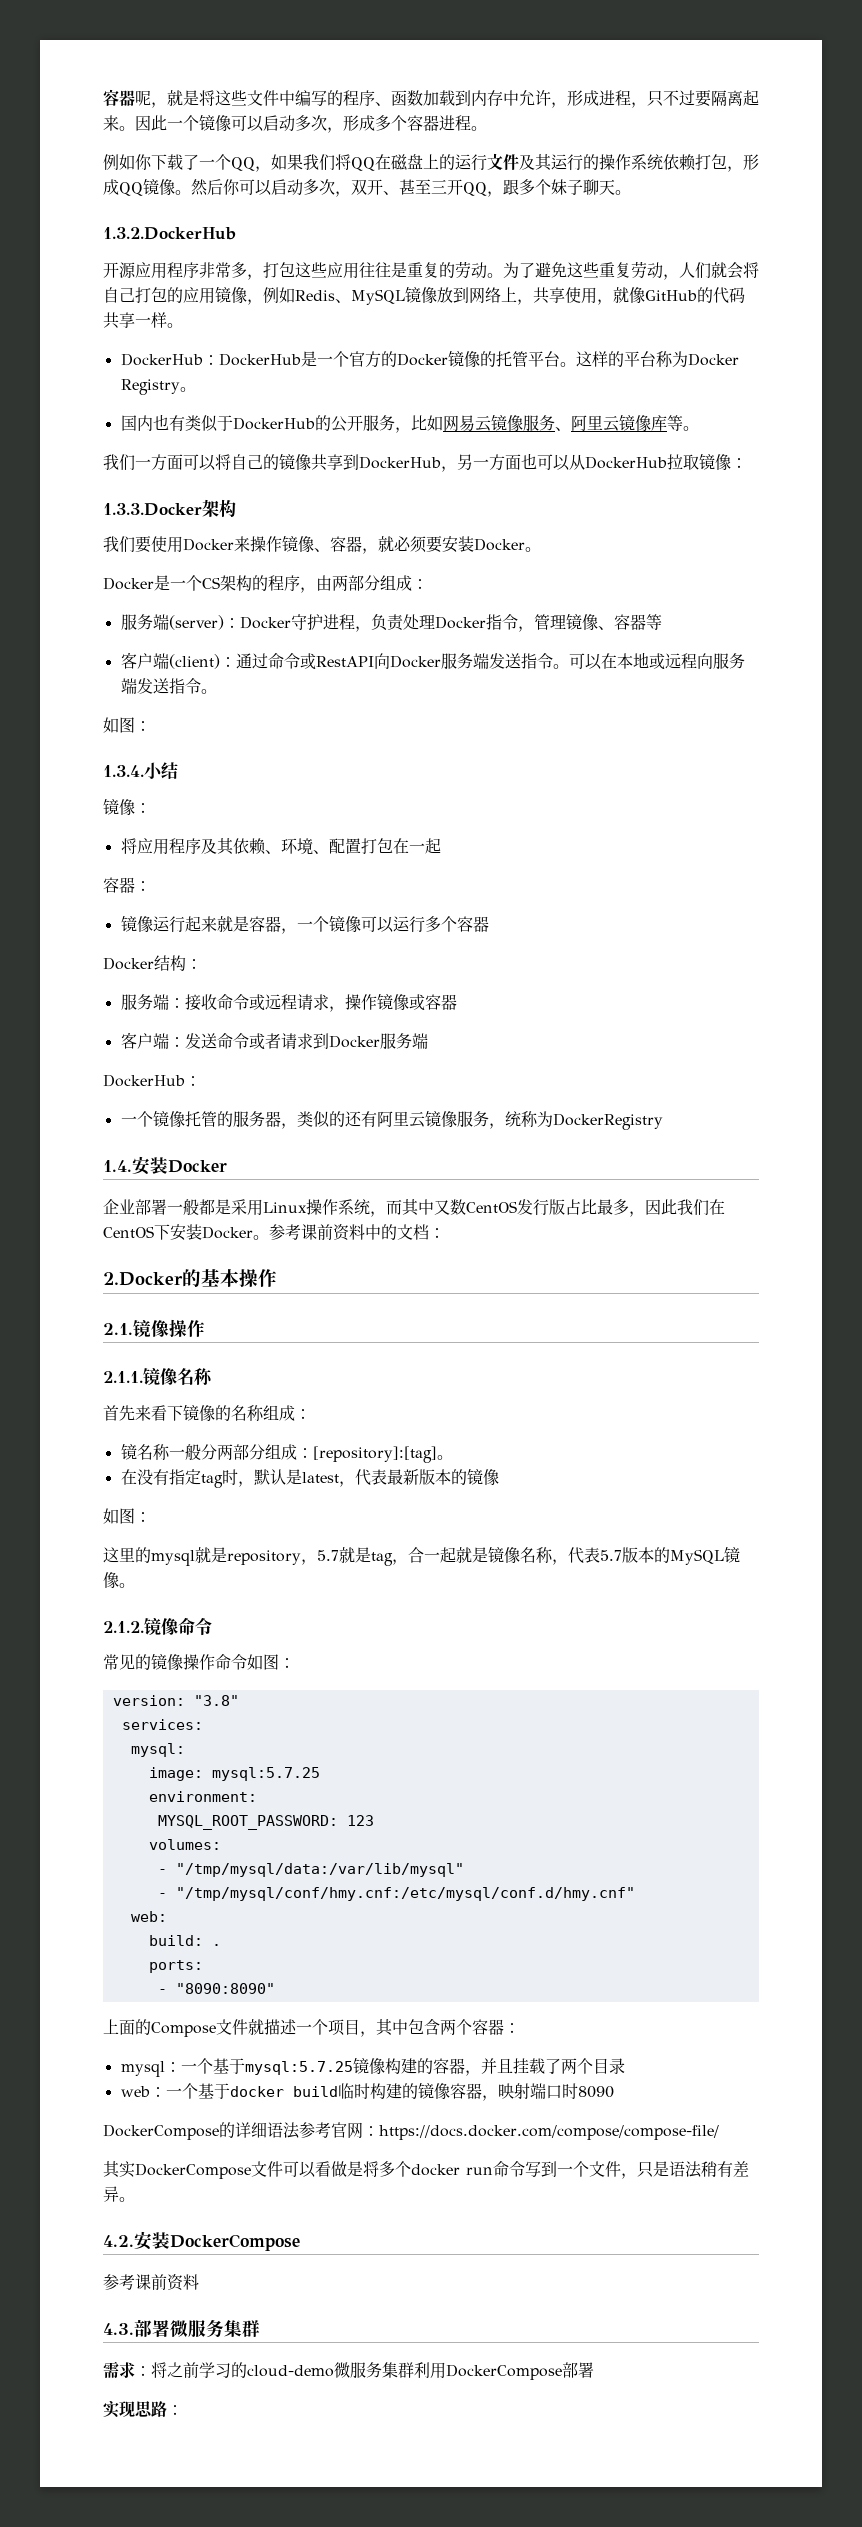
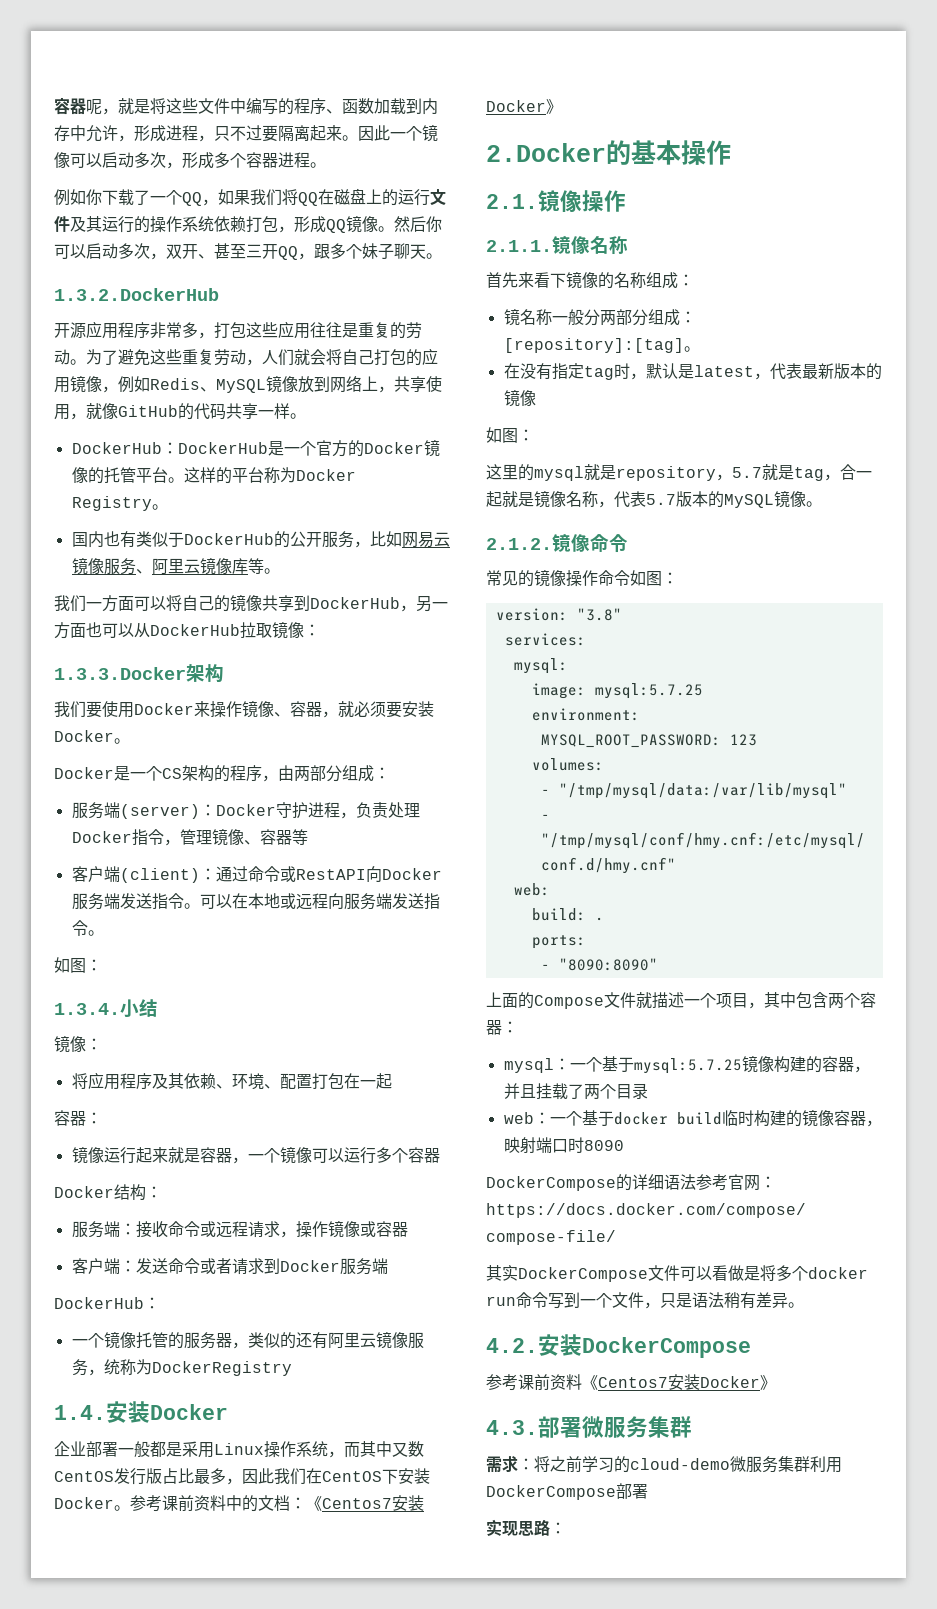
(445, 1233) none -> [306,1495,424,1511] [486,99,562,114] 《Centos7安装Docker》
(199, 2282) none -> [582,1374,776,1390] 《Centos7安装Docker》

